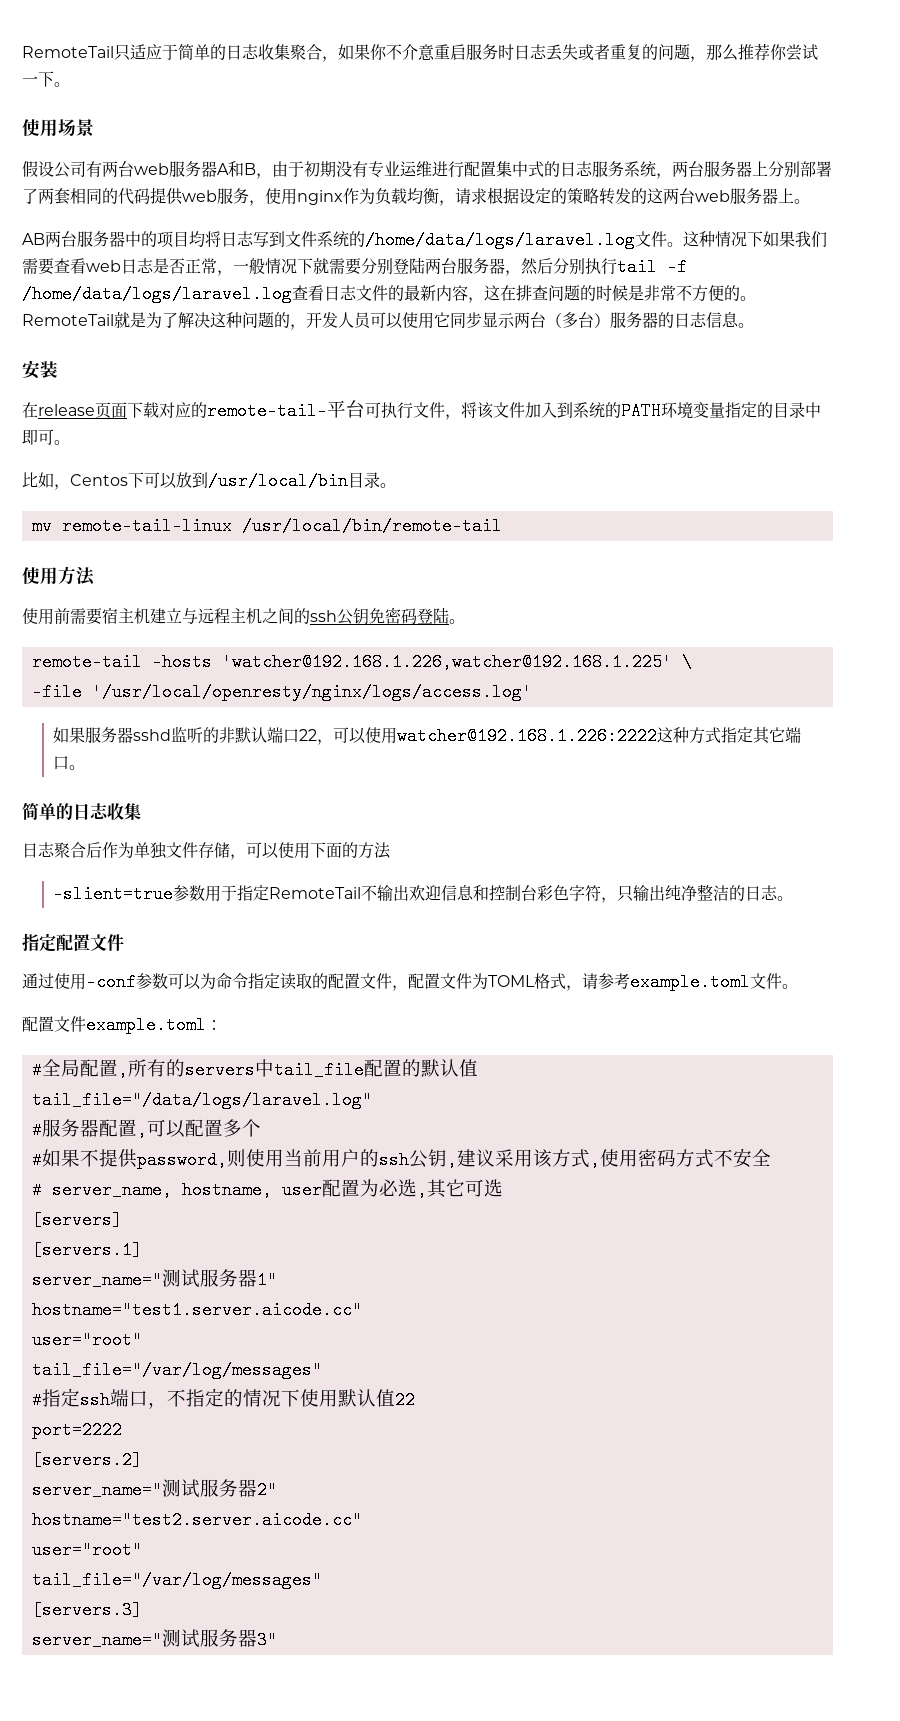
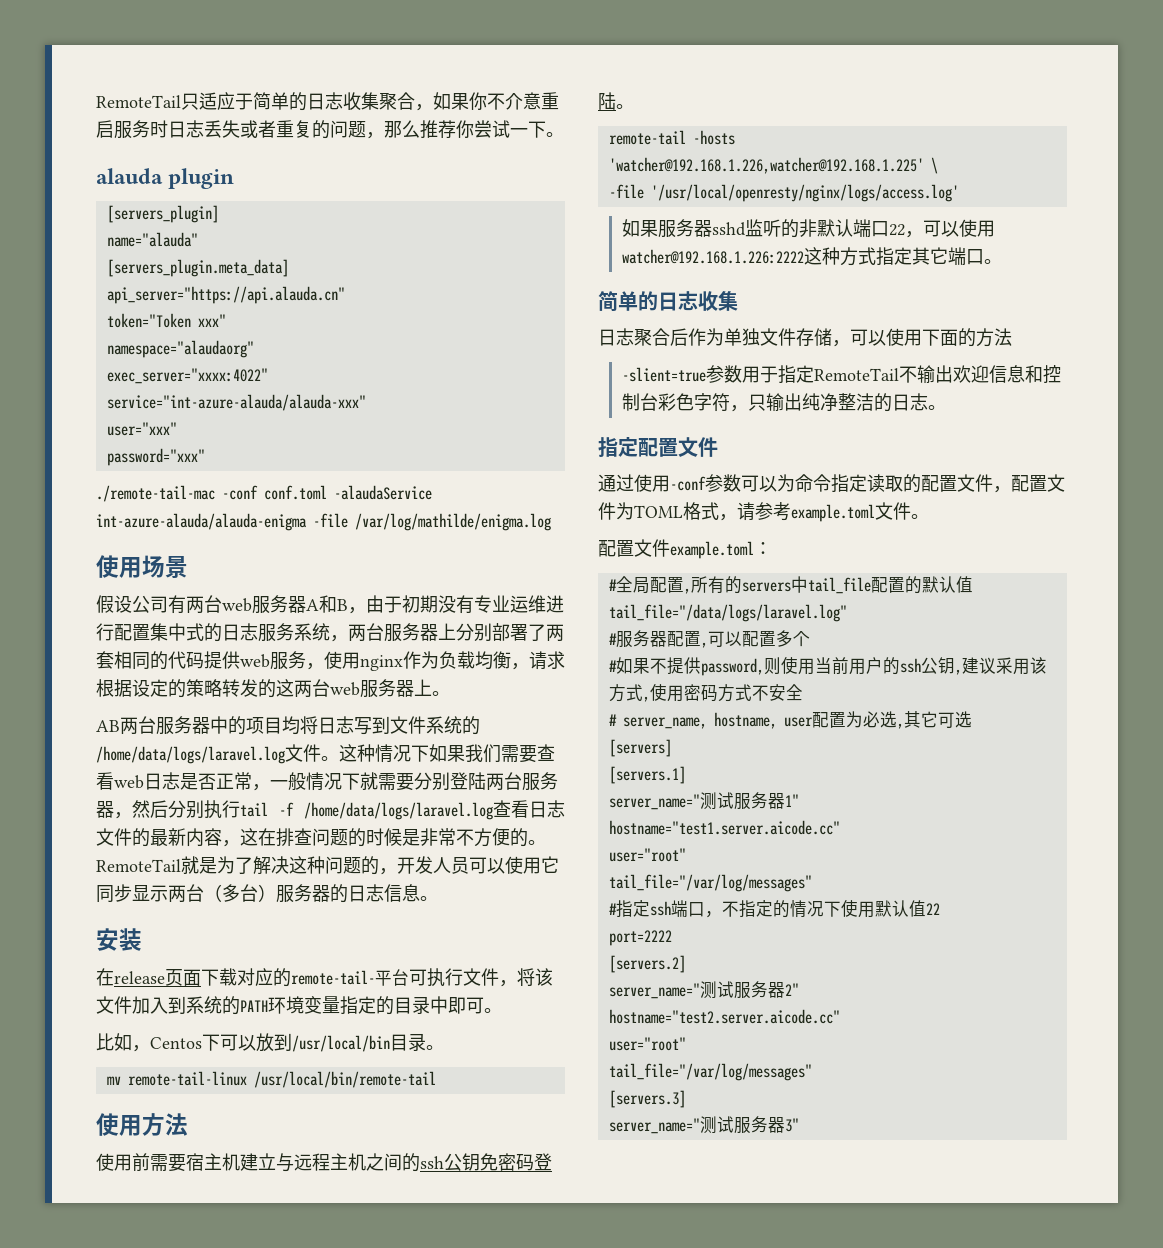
(70, 84) none -> [96,168,235,189] [106,205,219,223] [106,232,198,247] [106,259,289,277] [106,286,345,304] [106,313,226,328] [106,340,254,358] [106,368,268,384] [106,394,366,411] [106,422,177,436] [106,448,205,466] [96,485,432,502] [96,513,551,531] // alauda plugin // [servers_plugin] // name="alauda" // [servers_plugin.meta_data] // api_server="https://api.alauda.cn" // token="Token xxx" // namespace="alaudaorg" // exec_server="xxxx:4022" // service="int-azure-alauda/alauda-xxx" // user="xxx" // password="xxx" // ./remote-tail-mac -conf conf.toml -alaudaService int-azure-alauda/alauda-enigma -file /var/log/mathilde/enigma.log

